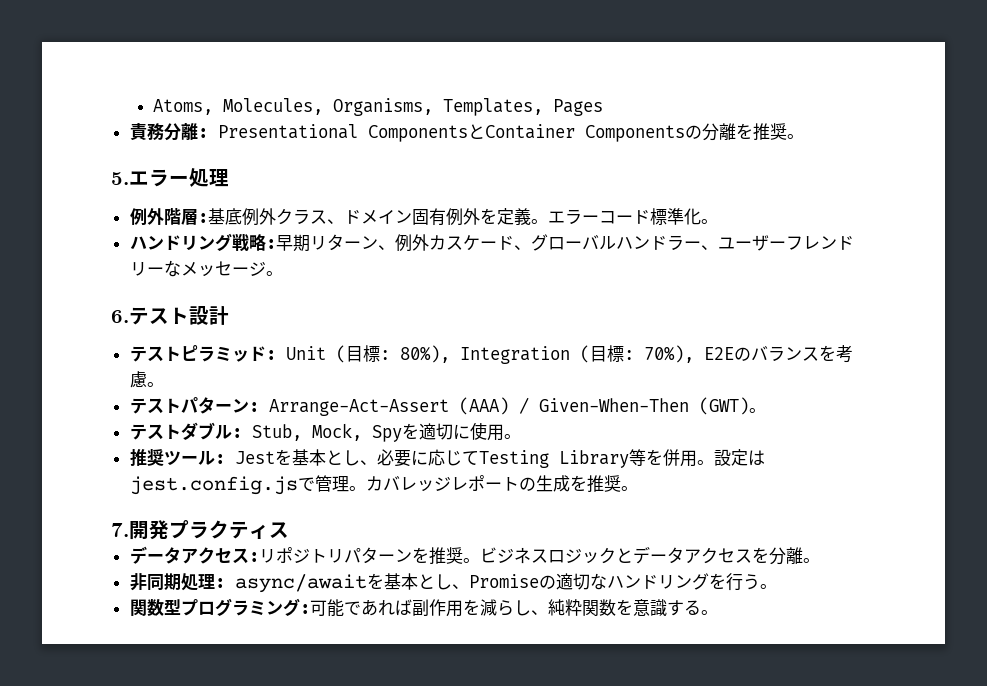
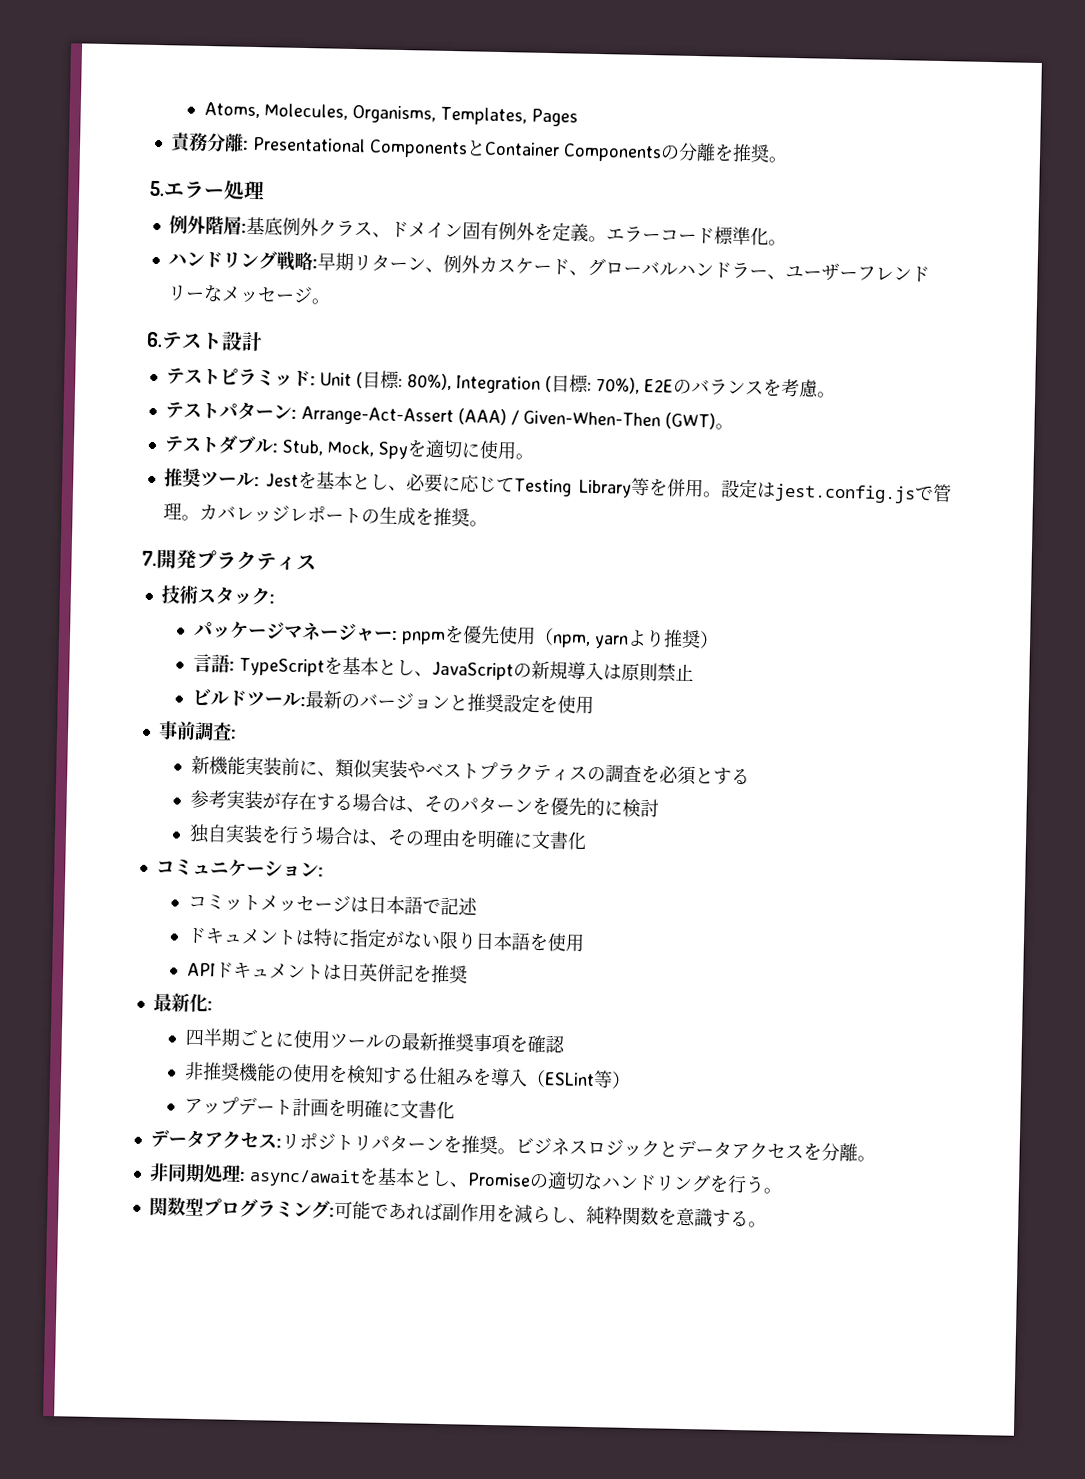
(289, 530) none -> [160,585,275,606] [193,621,719,649] [192,653,694,683] [191,688,594,715] [157,720,237,741] [190,755,750,786] [189,789,659,818] [188,823,587,850] [155,858,324,877] [187,894,478,916] [186,927,585,952] [186,962,468,984] [152,993,213,1013] [184,1028,565,1054] [183,1061,631,1089] [183,1096,455,1120] // 技術スタック: // パッケージマネージャー: pnpmを優先使用（npm, yarnより推奨） // 言語: TypeScriptを基本とし、JavaScriptの新規導入は原則禁止 // ビルドツール:最新のバージョンと推奨設定を使用 // 事前調査: // 新機能実装前に、類似実装やベストプラクティスの調査を必須とする // 参考実装が存在する場合は、そのパターンを優先的に検討 // 独自実装を行う場合は、その理由を明確に文書化 // コミュニケーション: // コミットメッセージは日本語で記述 // ドキュメントは特に指定がない限り日本語を使用 // APIドキュメントは日英併記を推奨 // 最新化: // 四半期ごとに使用ツールの最新推奨事項を確認 // 非推奨機能の使用を検知する仕組みを導入（ESLint等） // アップデート計画を明確に文書化

